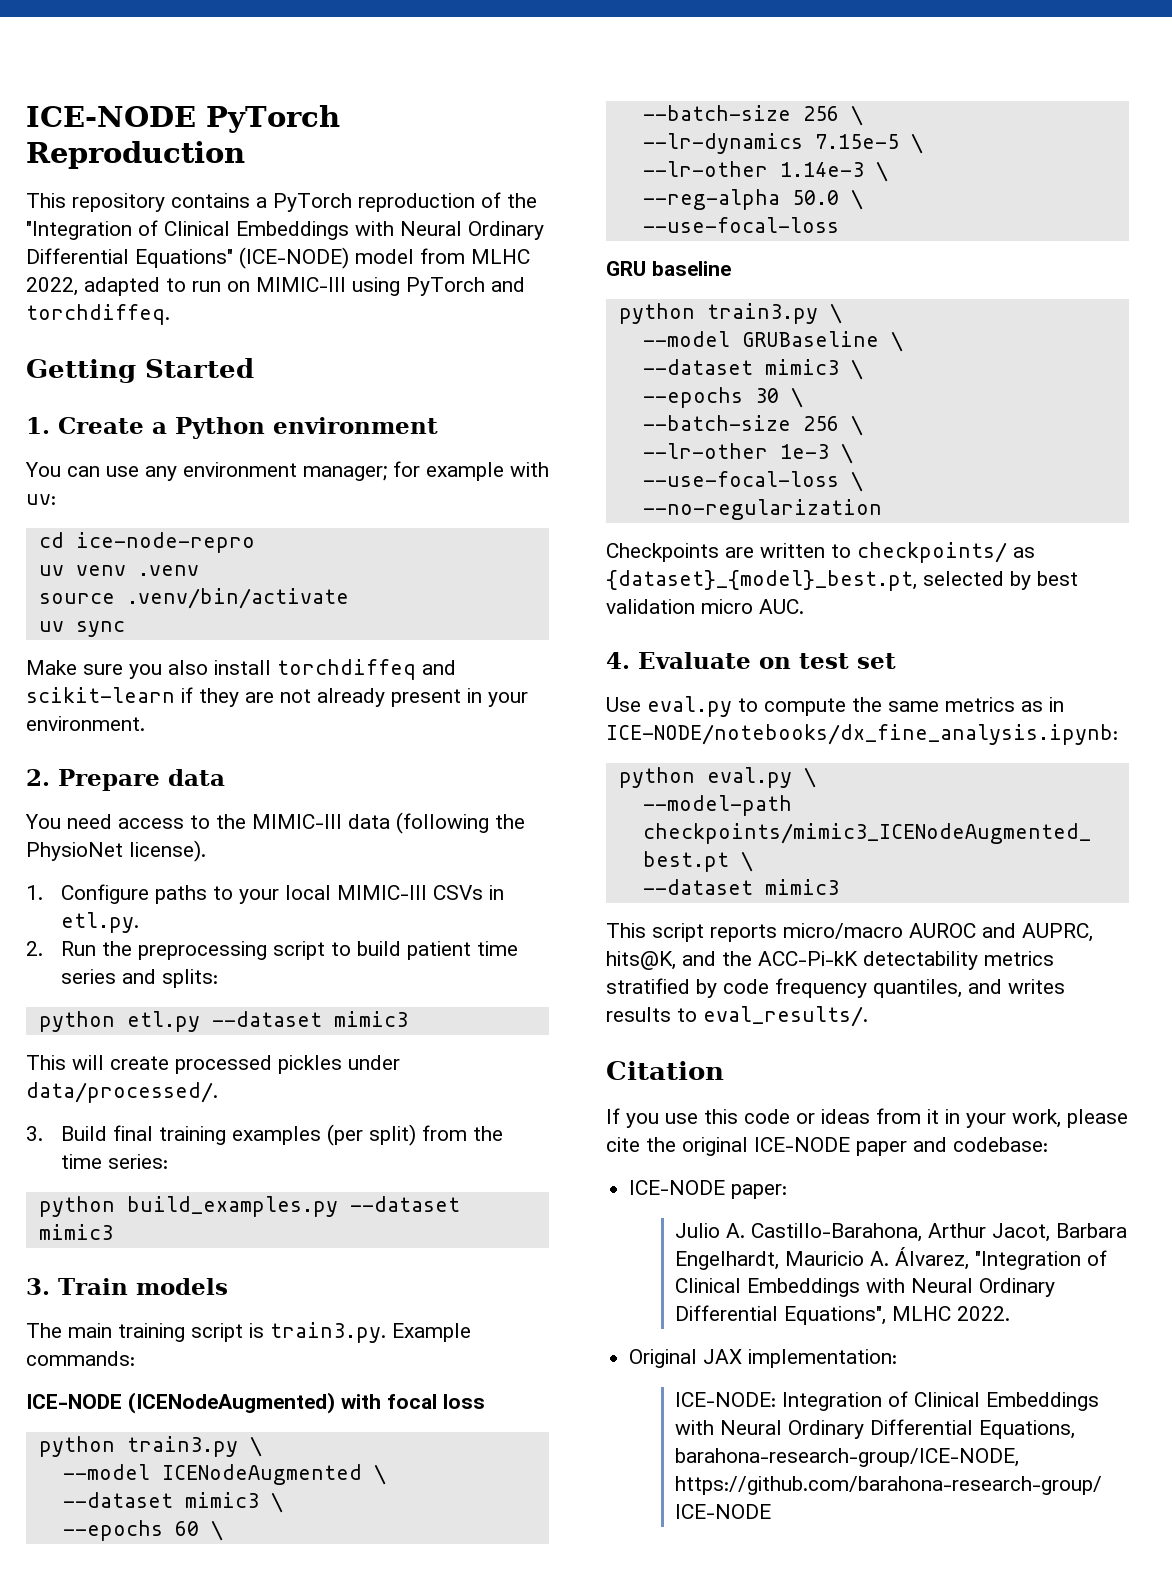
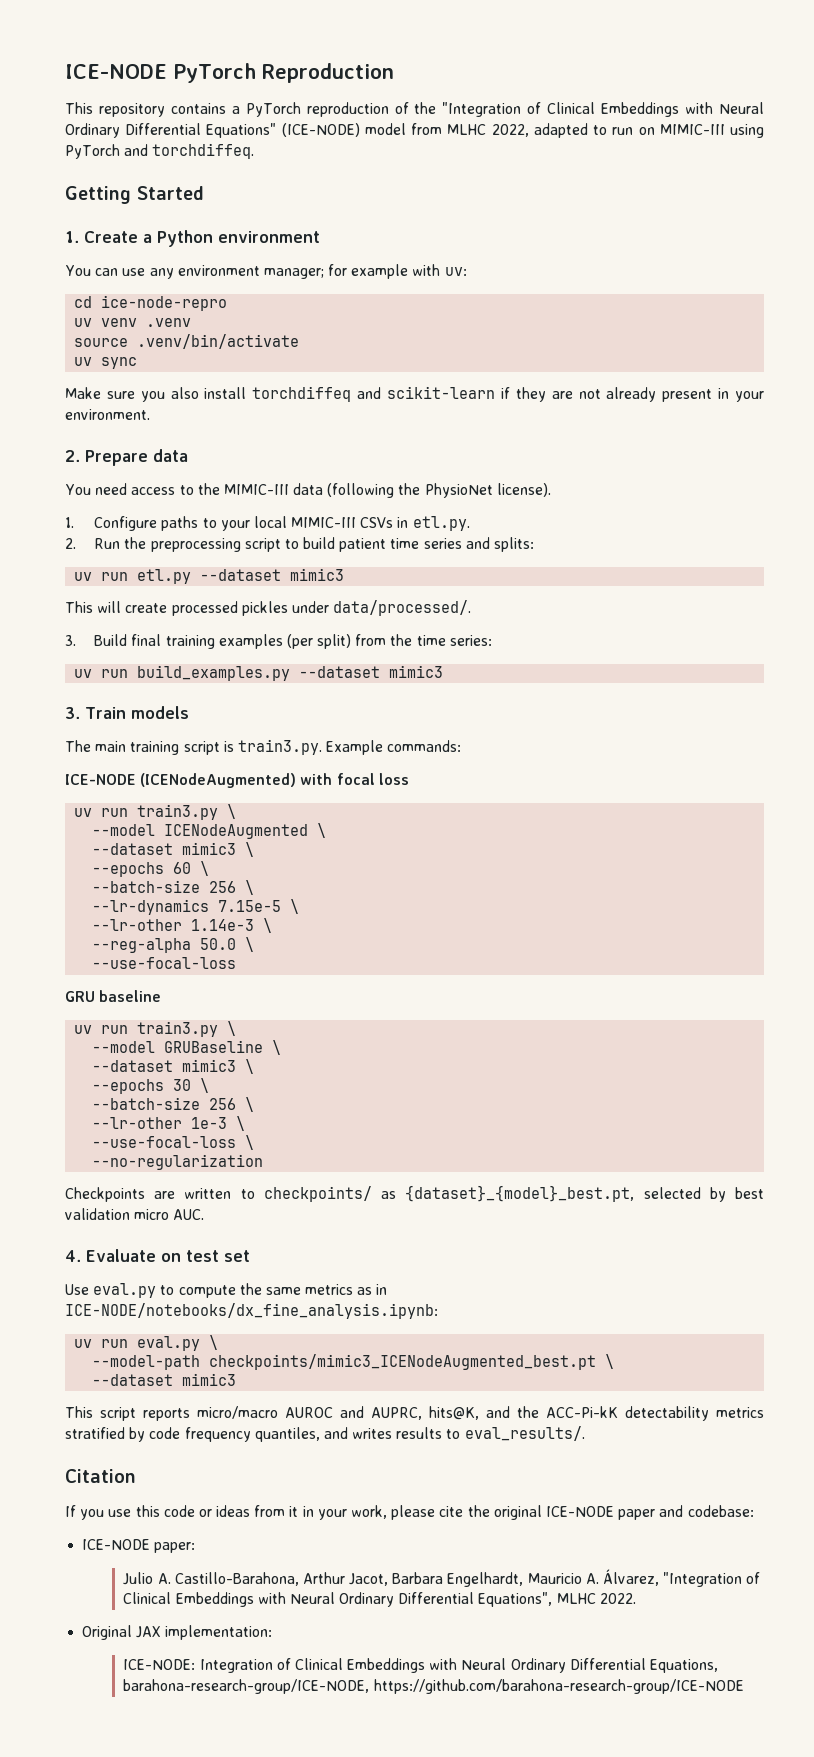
[38,1011,115,1032] python -> [74,572,129,581] uv run
[38,1196,115,1217] python -> [74,669,129,678] uv run
[38,1436,115,1457] python -> [74,808,129,817] uv run
[618,303,695,324] python -> [74,1025,129,1034] uv run
[618,767,695,788] python -> [74,1339,129,1348] uv run

